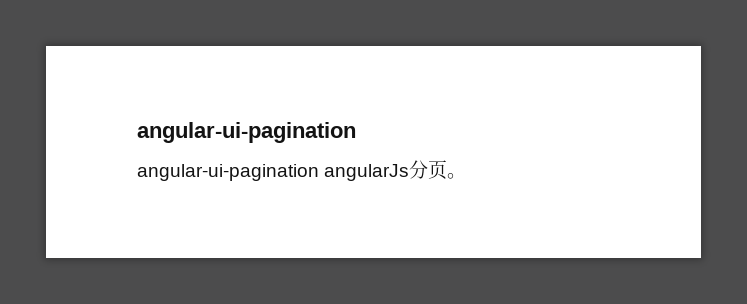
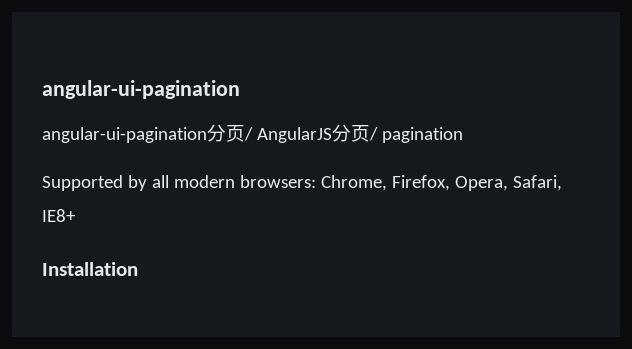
[324,160,467,181] angularJs分页。 -> [207,124,463,143] [42,175,562,191] [42,209,76,222] [42,262,138,276] 分页/ AngularJS分页/ pagination // Supported by all modern browsers: Chrome, Firefox, Opera, Safari, IE8+ // Installation

